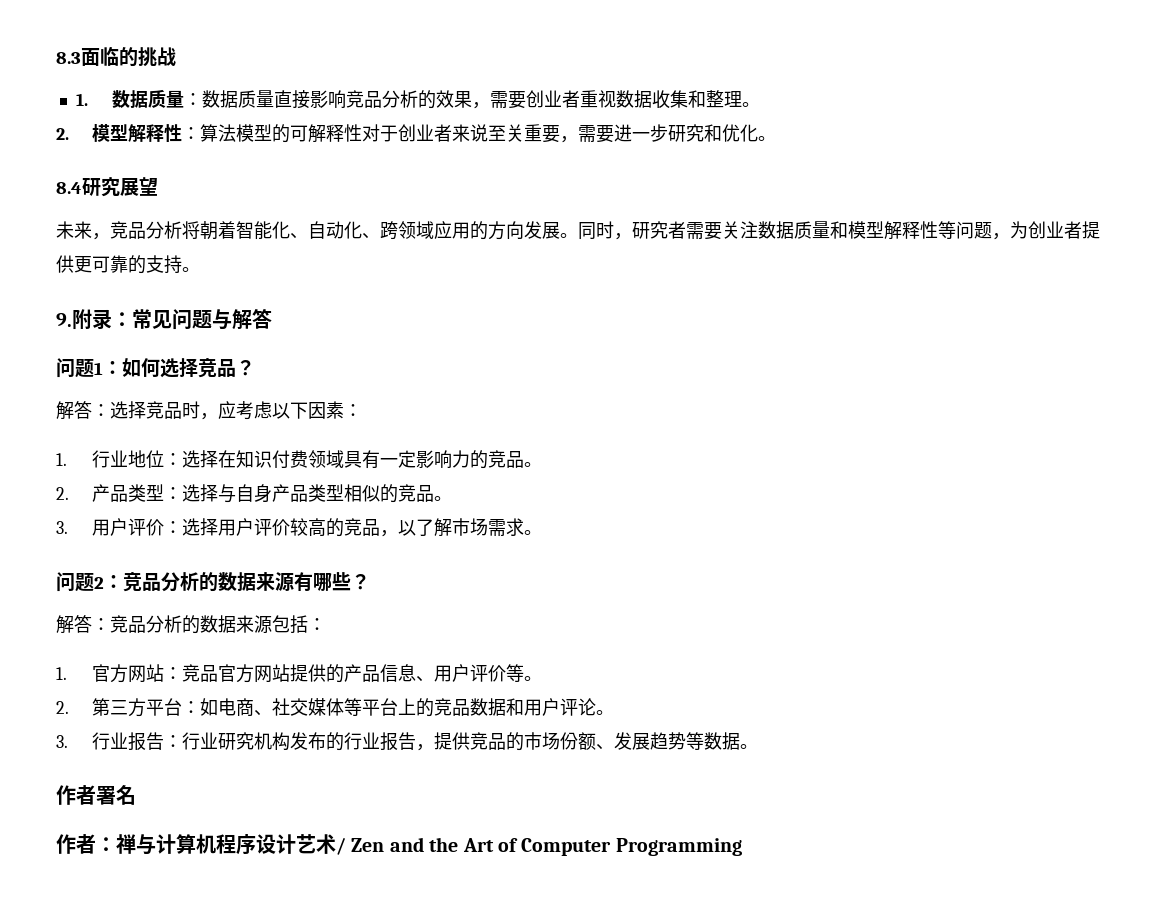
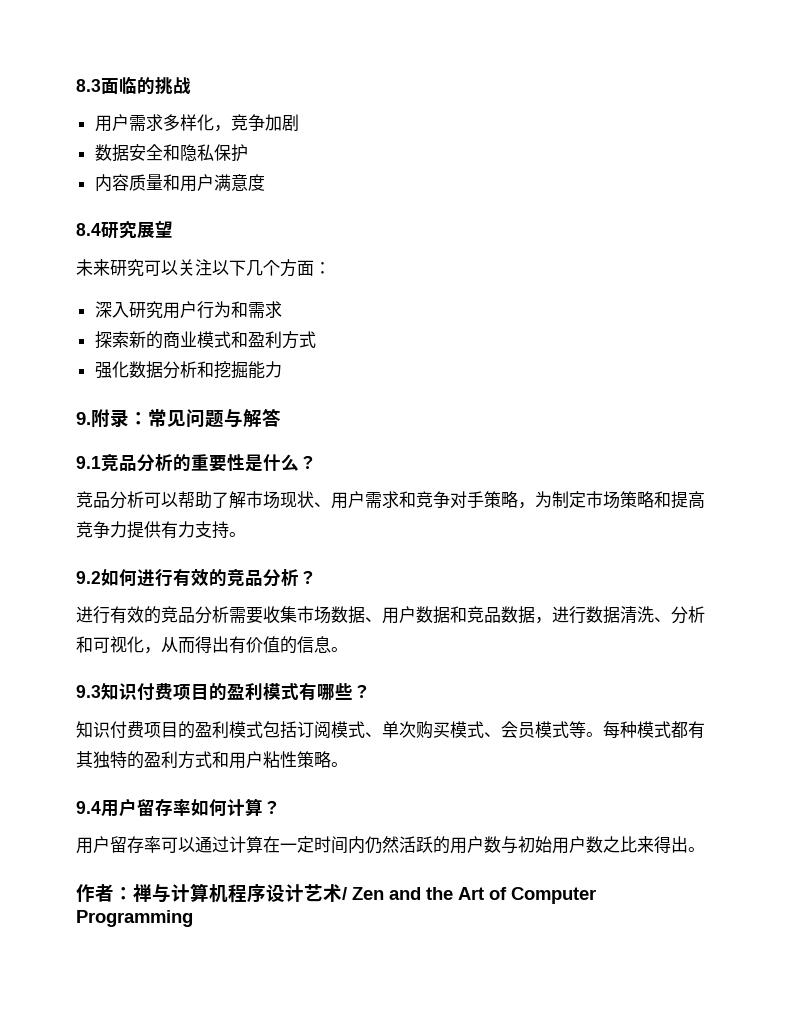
[75,89,760,109] [56,124,776,143] [56,177,158,197] [56,221,1100,240] [56,255,200,274] 1.数据质量：数据质量直接影响竞品分析的效果，需要创业者重视数据收集和整理。 // 2.模型解释性：算法模型的可解释性对于创业者来说至关重要，需要进一步研究和优化。 // 8.4研究展望 // 未来，竞品分析将朝着智能化、自动化、跨领域应用的方向发展。同时，研究者需要关注数据质量和模型解释性等问题，为创业者提供更可靠的支持。 -> [94,114,299,132] [94,144,248,162] [94,174,265,192] [76,221,173,239] [76,259,331,277] [94,301,282,319] [94,331,316,349] [94,361,282,379] 用户需求多样化，竞争加剧 // 数据安全和隐私保护 // 内容质量和用户满意度 // 8.4研究展望 // 未来研究可以关注以下几个方面： // 深入研究用户行为和需求 // 探索新的商业模式和盈利方式 // 强化数据分析和挖掘能力
[56,357,255,378] [56,401,362,420] [56,450,542,469] [56,484,452,503] [56,518,542,537] [56,571,370,592] [56,615,326,634] [56,664,542,683] [56,698,614,717] [56,732,758,751] [56,785,136,805] 问题1：如何选择竞品？ // 解答：选择竞品时，应考虑以下因素： // 1.行业地位：选择在知识付费领域具有一定影响力的竞品。 // 2.产品类型：选择与自身产品类型相似的竞品。 // 3.用户评价：选择用户评价较高的竞品，以了解市场需求。 // 问题2：竞品分析的数据来源有哪些？ // 解答：竞品分析的数据来源包括： // 1.官方网站：竞品官方网站提供的产品信息、用户评价等。 // 2.第三方平台：如电商、社交媒体等平台上的竞品数据和用户评论。 // 3.行业报告：行业研究机构发布的行业报告，提供竞品的市场份额、发展趋势等数据。 // 作者署名 -> [76,453,317,472] [76,491,705,509] [76,521,246,539] [76,568,317,587] [76,606,705,624] [76,636,348,654] [76,683,371,701] [76,721,705,739] [76,751,348,769] [76,798,281,817] [76,836,705,854] 9.1竞品分析的重要性是什么？ // 竞品分析可以帮助了解市场现状、用户需求和竞争对手策略，为制定市场策略和提高竞争力提供有力支持。 // 9.2如何进行有效的竞品分析？ // 进行有效的竞品分析需要收集市场数据、用户数据和竞品数据，进行数据清洗、分析和可视化，从而得出有价值的信息。 // 9.3知识付费项目的盈利模式有哪些？ // 知识付费项目的盈利模式包括订阅模式、单次购买模式、会员模式等。每种模式都有其独特的盈利方式和用户粘性策略。 // 9.4用户留存率如何计算？ // 用户留存率可以通过计算在一定时间内仍然活跃的用户数与初始用户数之比来得出。

